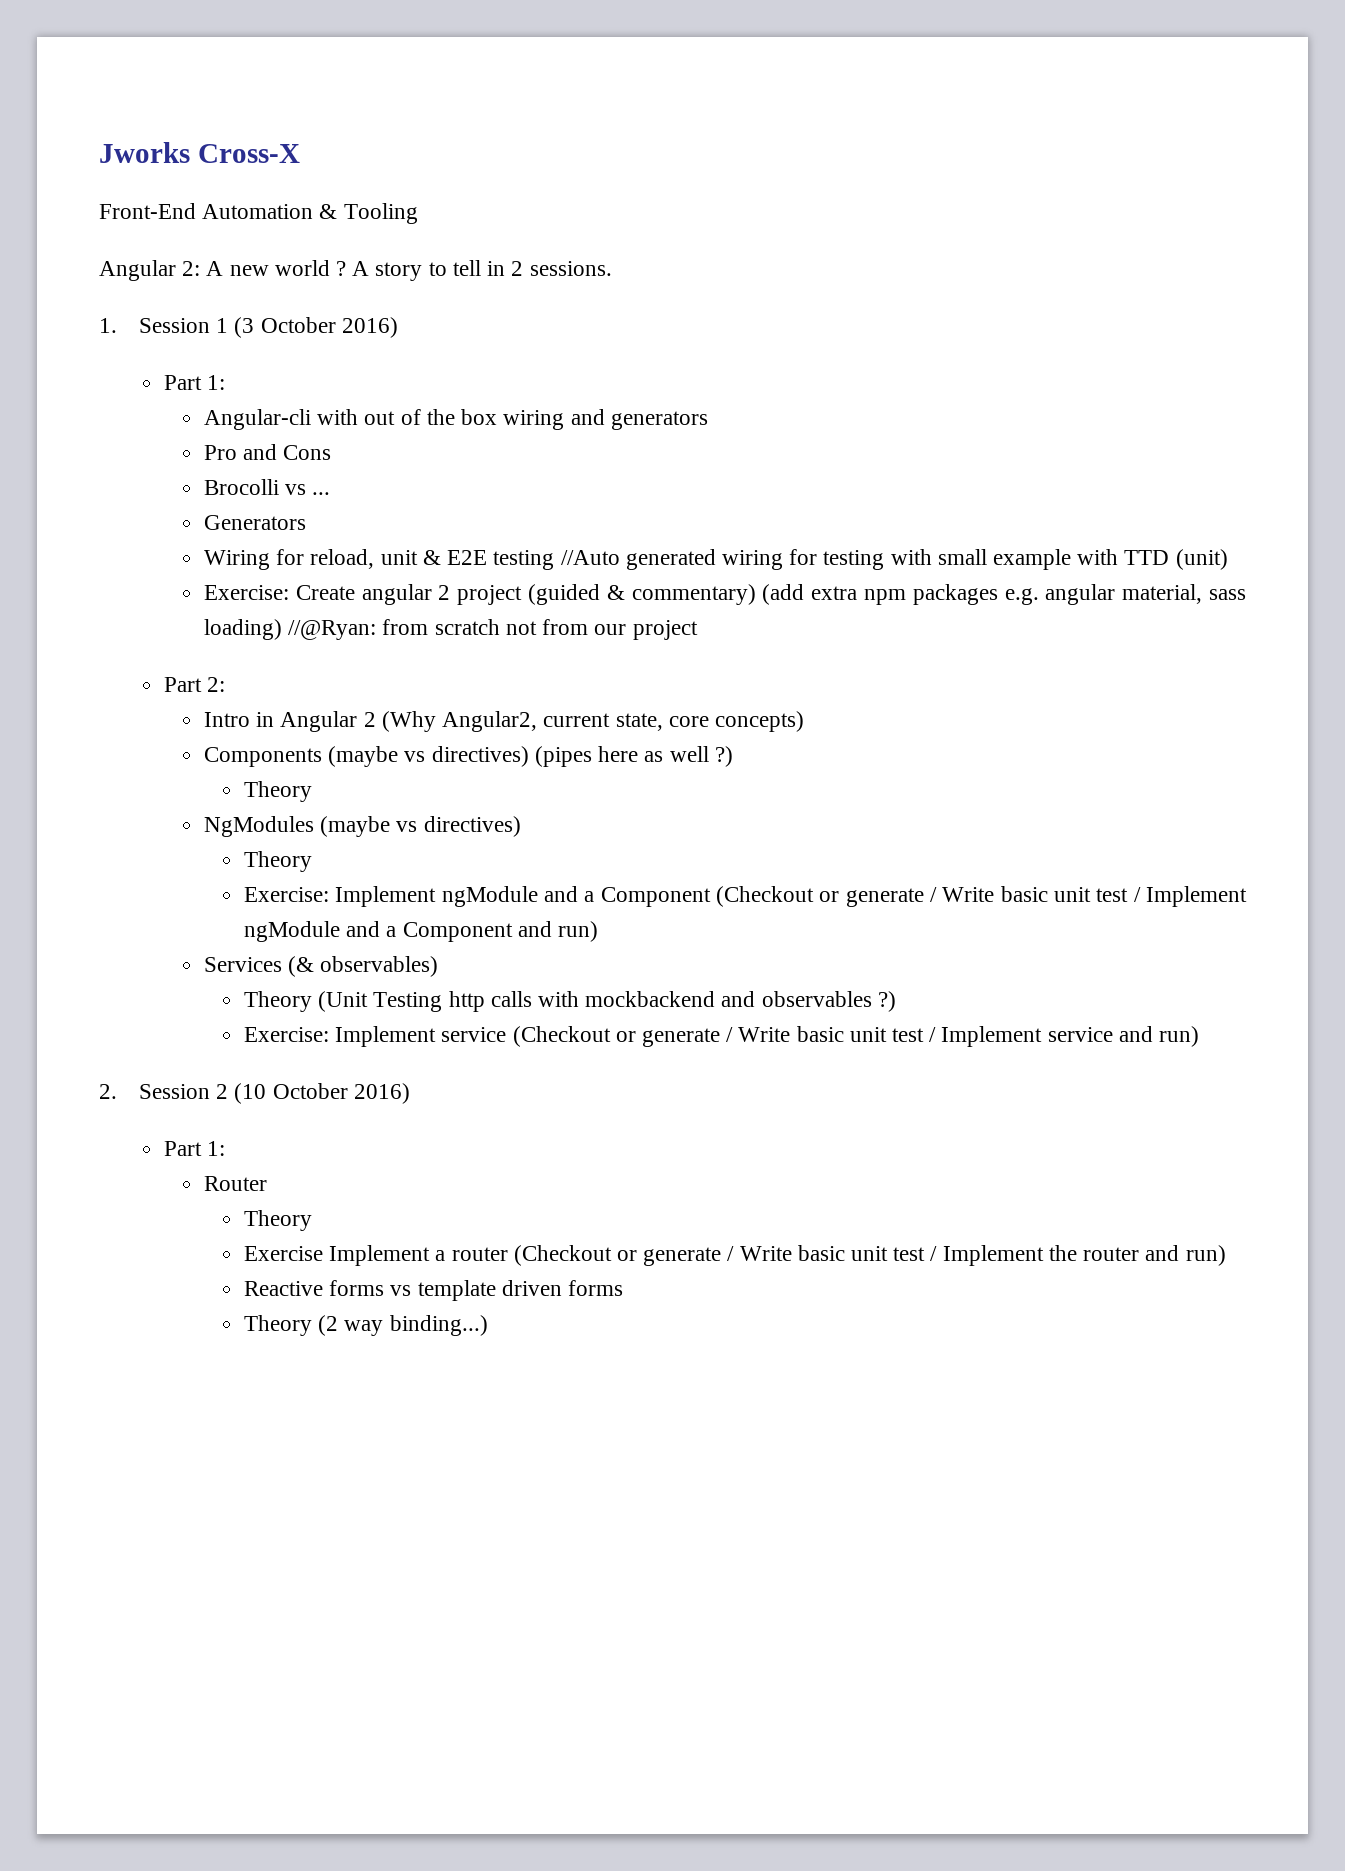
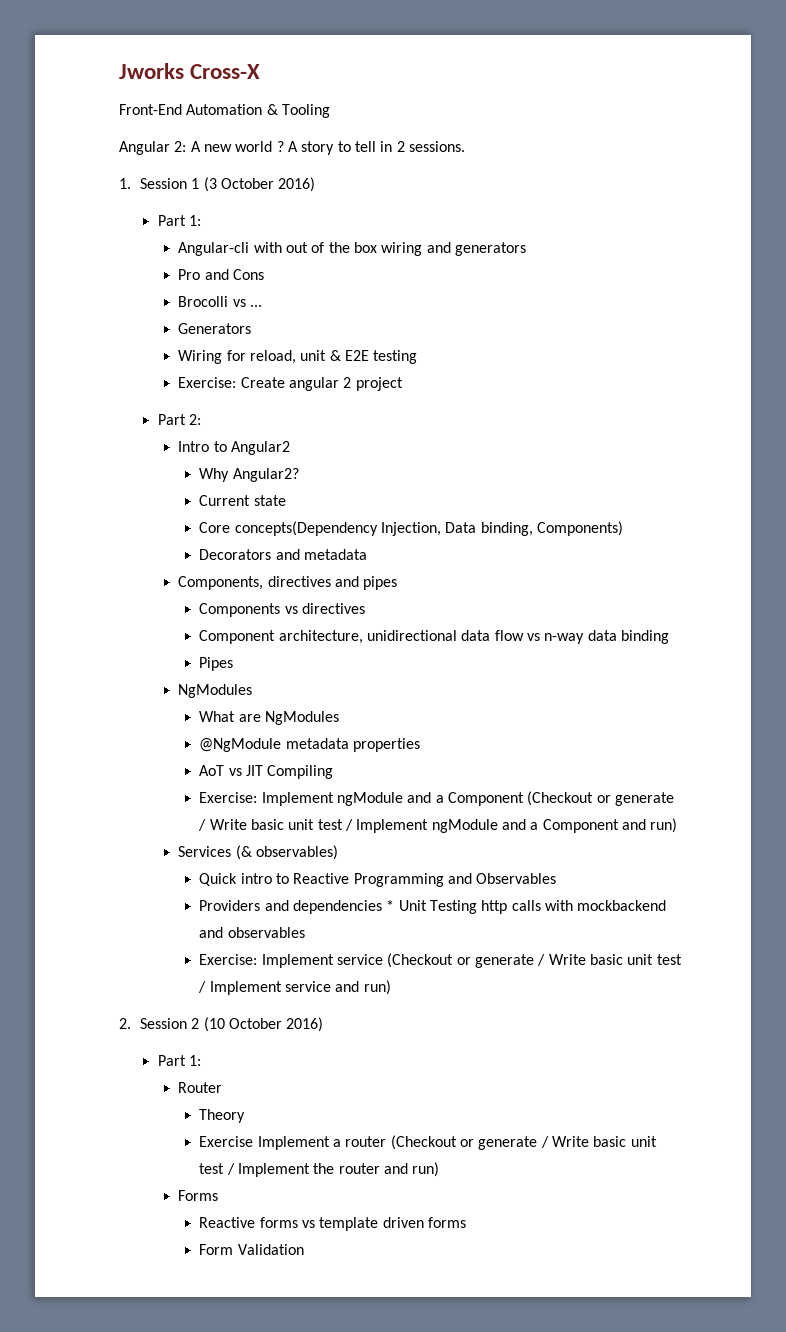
[560,549,1228,570] //Auto generated wiring for testing with small example with TTD (unit) -> (418, 357) none
[528,584,1247,605] [204,619,698,640] [164,677,226,692] [204,711,804,732] [204,746,733,767] [243,781,312,802] [204,816,521,837] [243,851,312,872] (guided & commentary) (add extra npm packages e.g. angular material, sass loading) //@Ryan: from scratch not from our project // Part 2: // Intro in Angular 2 (Why Angular2, current state, core concepts) // Components (maybe vs directives) (pipes here as well ?) // Theory // NgModules (maybe vs directives) // Theory -> [157,414,201,425] [178,441,291,455] [199,468,299,482] [199,495,286,506] [199,521,624,536] [199,549,368,560] [178,576,398,590] [199,603,366,617] [199,630,669,644] [199,657,234,671] [178,684,253,698] [199,711,340,725] [199,738,421,752] [199,765,334,779] // Part 2: // Intro to Angular2 // Why Angular2? // Current state // Core concepts(Dependency Injection, Data binding, Components) // Decorators and metadata // Components, directives and pipes // Components vs directives // Component architecture, unidirectional data flow vs n-way data binding // Pipes // NgModules // What are NgModules // @NgModule metadata properties // AoT vs JIT Compiling
[243,991,369,1012] Theory (Unit -> [199,873,557,887] [199,900,427,914] Quick intro to Reactive Programming and Observables // Providers and dependencies * Unit
[877,991,896,1012] ?) -> (305, 932) none
(1226, 1255) none -> [178,1190,219,1201] // Forms
[243,1315,488,1336] Theory (2 way binding...) -> [199,1244,304,1255] Form Validation

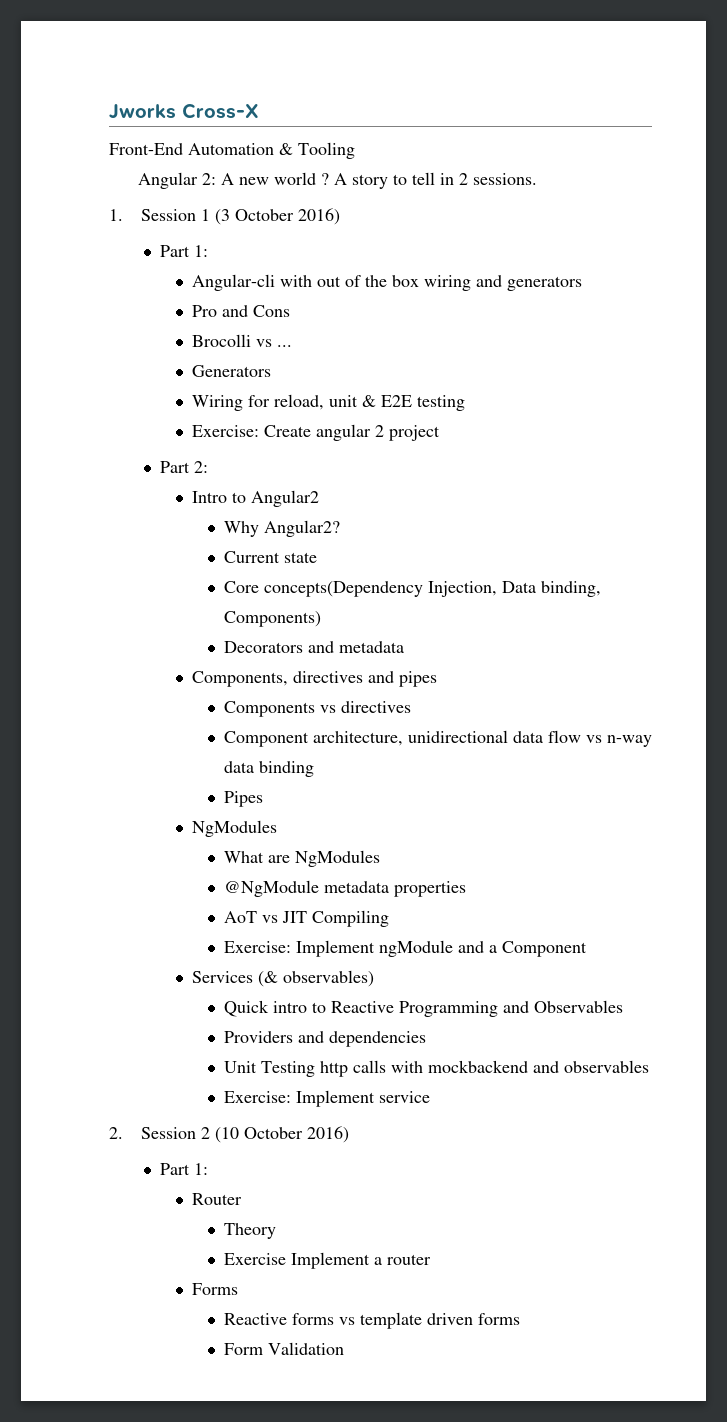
[527,791,674,806] [198,818,678,833] (Checkout or generate / Write basic unit test / Implement ngModule and a Component and run) -> (587, 949) none
[386,900,395,911] * -> (426, 1039) //
[387,953,682,968] [198,980,391,995] (Checkout or generate / Write basic unit test / Implement service and run) -> (430, 1097) none
[390,1135,657,1150] [199,1162,440,1177] (Checkout or generate / Write basic unit test / Implement the router and run) -> (431, 1259) none

